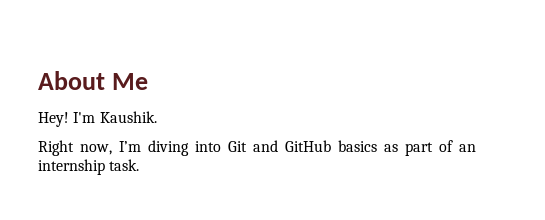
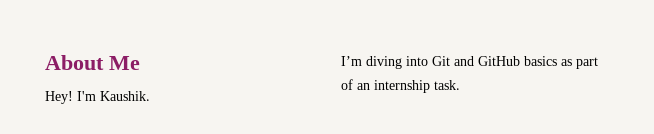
[38,140,112,156] Right now, -> (150, 96) none

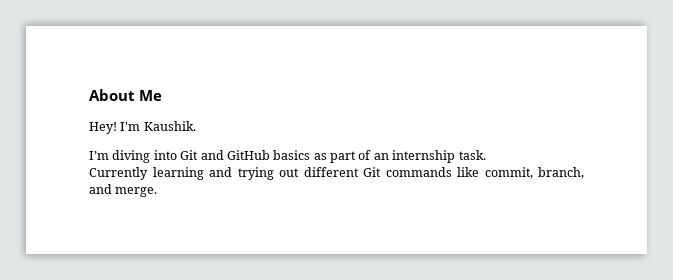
(460, 85) none -> [89,167,584,180] [89,184,158,197] // Currently learning and trying out different Git commands like commit, branch, and merge.

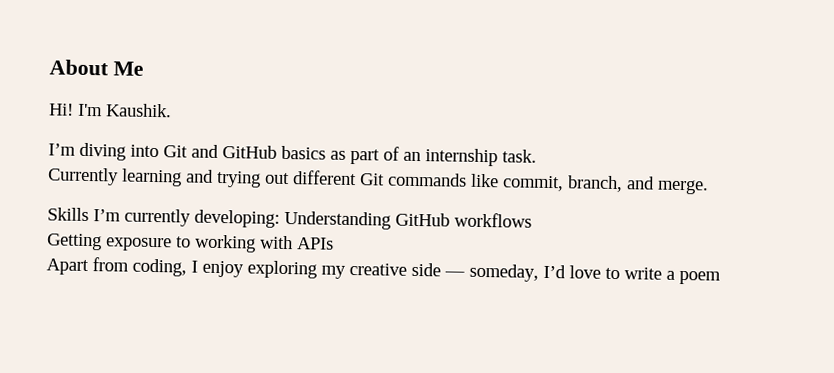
[89,122,117,134] Hey! -> [49,103,74,116] Hi!
(158, 192) none -> [47,207,532,230] [47,233,334,253] [46,257,721,285] // Skills I’m currently developing: Understanding GitHub workflows // Getting exposure to working with APIs // Apart from coding, I enjoy exploring my creative side — someday, I’d love to write a poem

